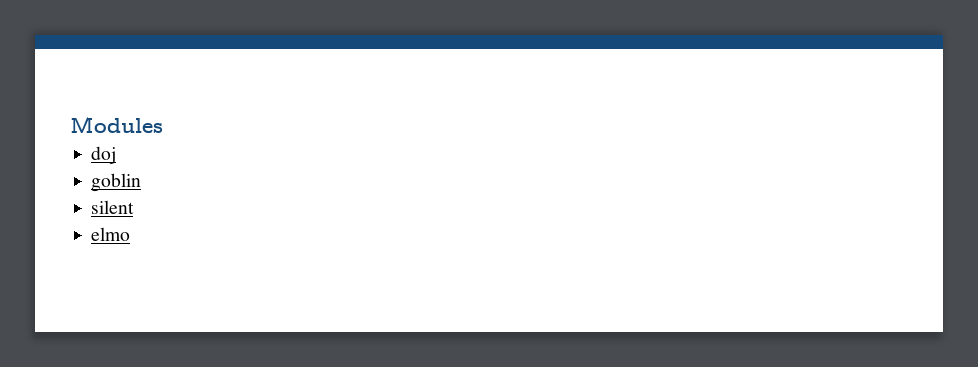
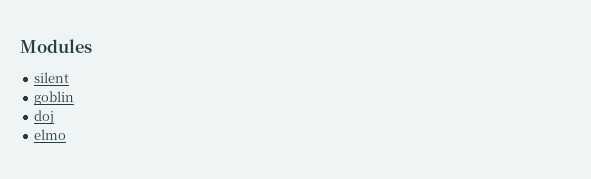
(163, 124) none -> [34,72,70,83] [34,91,75,105] // silent // goblin
[91,173,142,192] [91,200,135,214] // goblin // silent -> (55, 117) none

